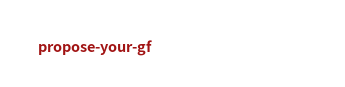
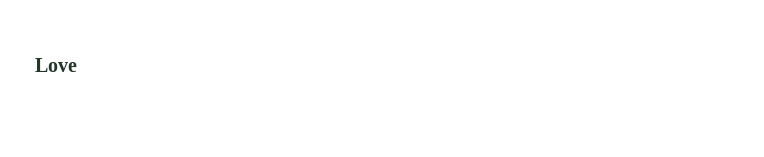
[38,40,152,56] propose-your-gf -> [35,58,77,72] Love

